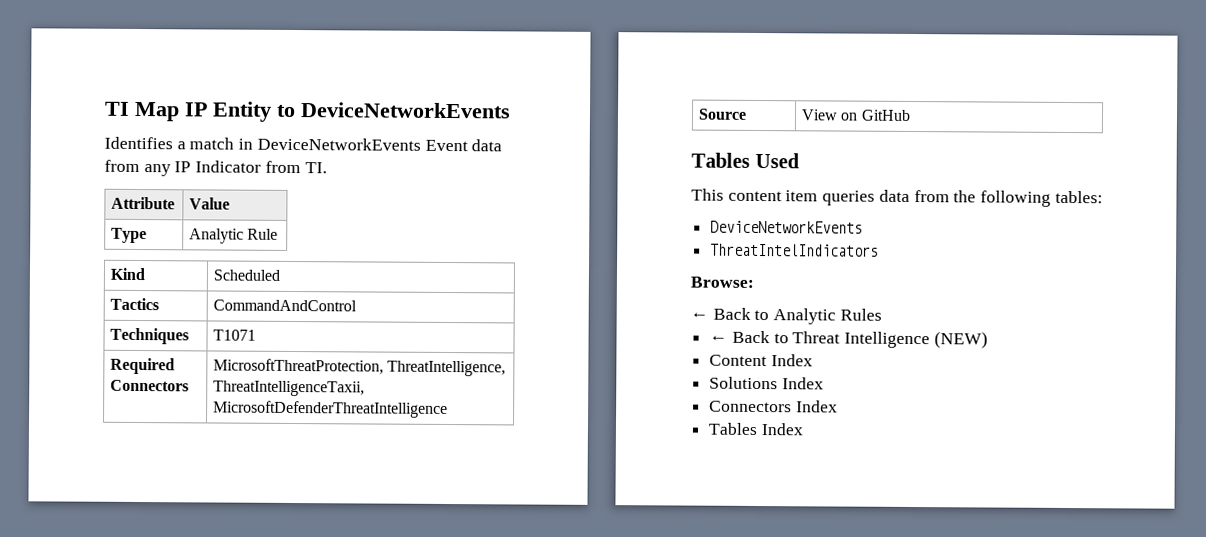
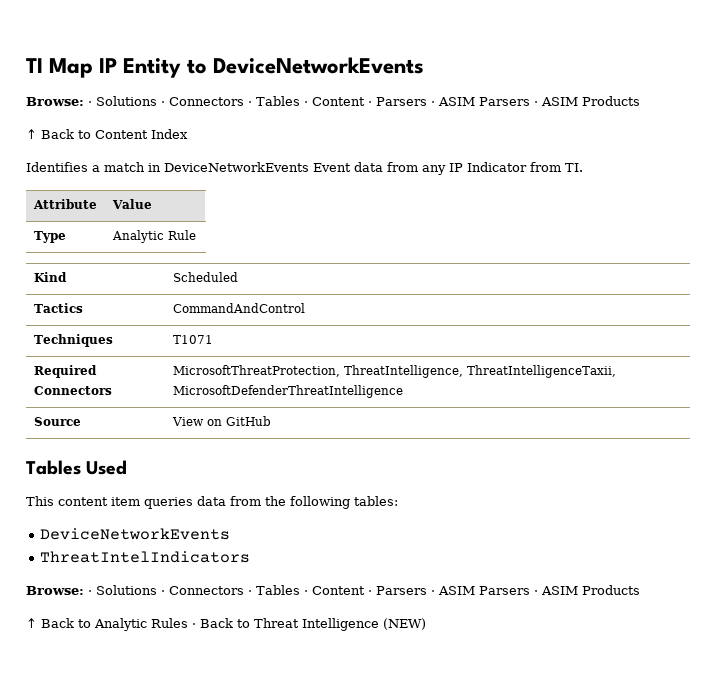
(511, 110) none -> [26,96,640,106] [26,129,188,139] // Browse: · Solutions · Connectors · Tables · Content · Parsers · ASIM Parsers · ASIM Products // ↑ Back to Content Index
[690,312,709,320] // ← -> [88,585,640,595] [26,618,37,628] · Solutions · Connectors · Tables · Content · Parsers · ASIM Parsers · ASIM Products // ↑
[709,335,729,343] // ← -> [192,623,196,628] ·
[709,354,813,367] [709,376,824,390] [709,400,838,413] [708,422,804,436] // Content Index // Solutions Index // Connectors Index // Tables Index -> (426, 624) none

